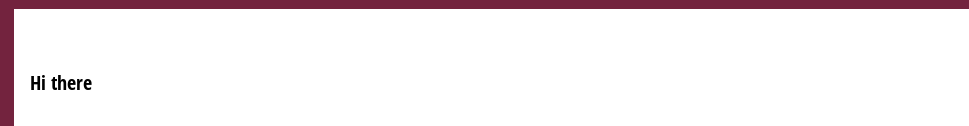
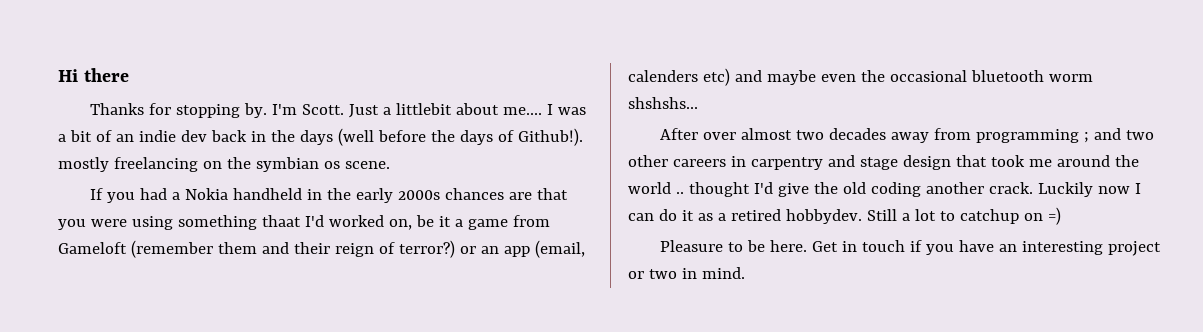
(93, 82) none -> [90,103,586,118] [58,128,583,146] [58,157,390,172] [90,188,568,203] [58,215,550,230] [58,240,585,258] [628,68,1093,86] [628,97,698,109] [660,128,1154,143] [628,155,1139,170] [628,182,1141,197] [628,207,1061,225] [660,240,1161,256] [628,267,745,279] // Thanks for stopping by. I'm Scott. Just a littlebit about me.... I was a bit of an indie dev back in the days (well before the days of Github!). mostly freelancing on the symbian os scene. // If you had a Nokia handheld in the early 2000s chances are that you were using something thaat I'd worked on, be it a game from Gameloft (remember them and their reign of terror?) or an app (email, calenders etc) and maybe even the occasional bluetooth worm shshshs... // After over almost two decades away from programming ; and two other careers in carpentry and stage design that took me around the world .. thought I'd give the old coding another crack. Luckily now I can do it as a retired hobbydev. Still a lot to catchup on =) // Pleasure to be here. Get in touch if you have an interesting project or two in mind.

